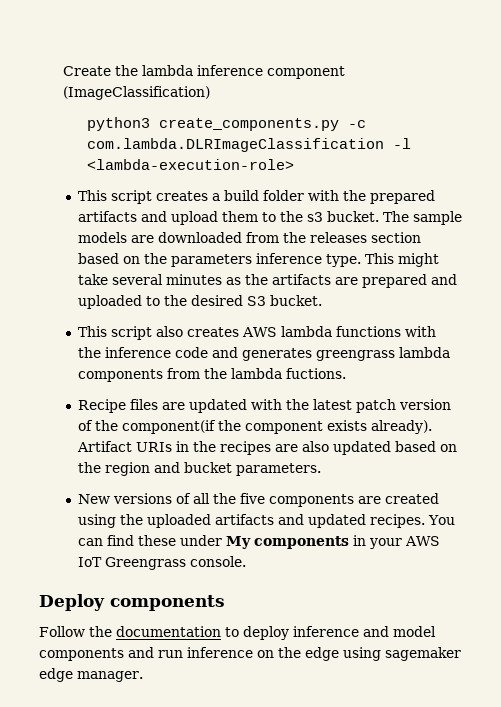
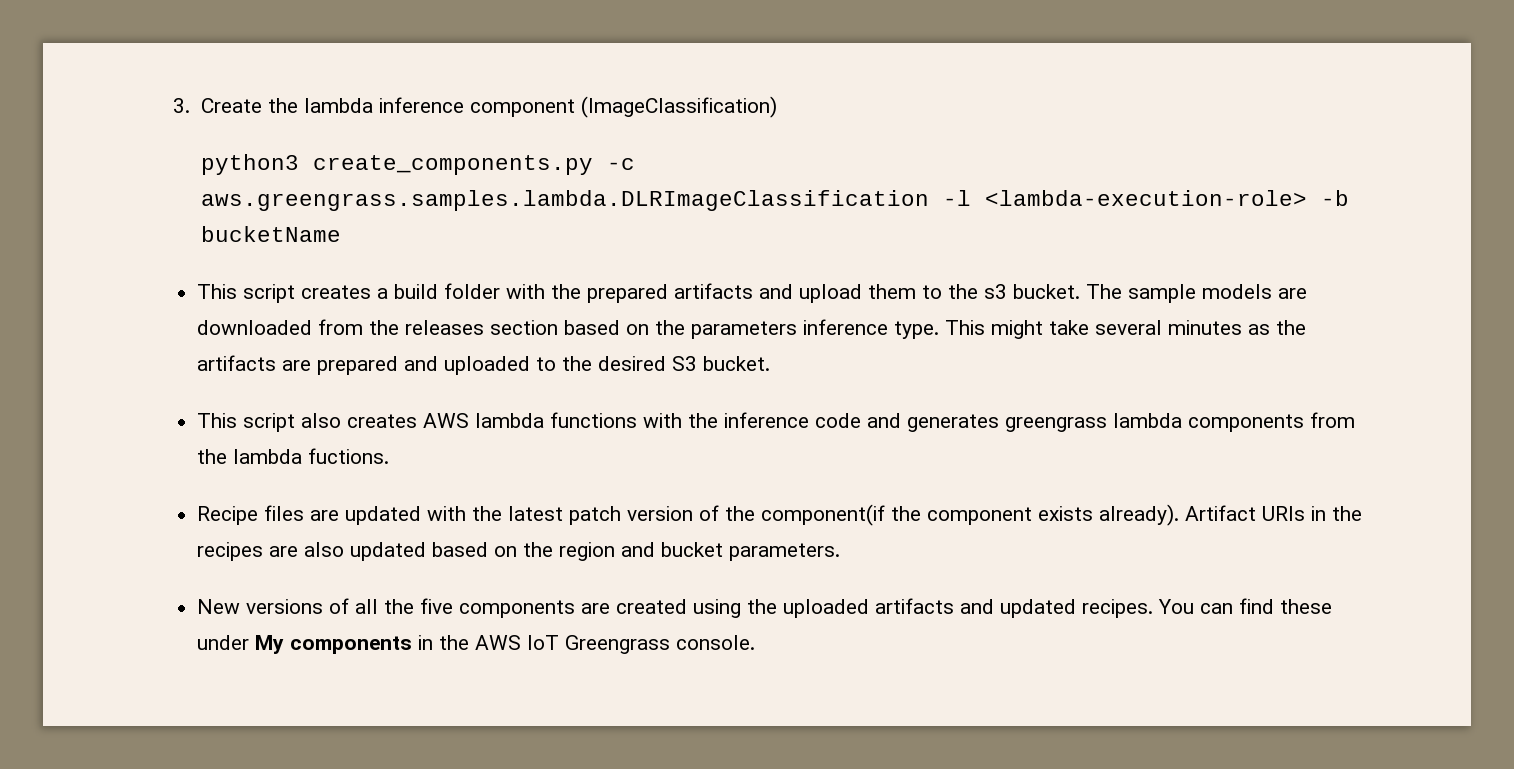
(62, 71) none -> [173,98,191,113] 3.
[86,138,384,152] com.lambda.DLRImageClassification -> [200,190,929,211] aws.greengrass.samples.lambda.DLRImageClassification
(294, 164) none -> [1320,190,1349,206] [200,226,341,242] -b bucketName
[368,538,402,549] your -> [438,635,469,650] the
[39,594,225,611] [39,626,436,640] [39,647,461,661] [39,668,143,682] // Deploy components // Follow the documentation to deploy inference and model components and run inference on the edge using sagemaker edge manager. -> (755, 642) none

